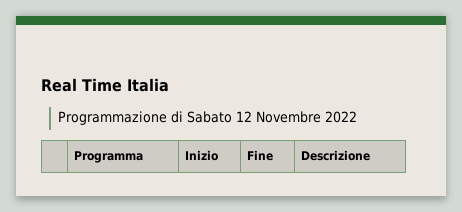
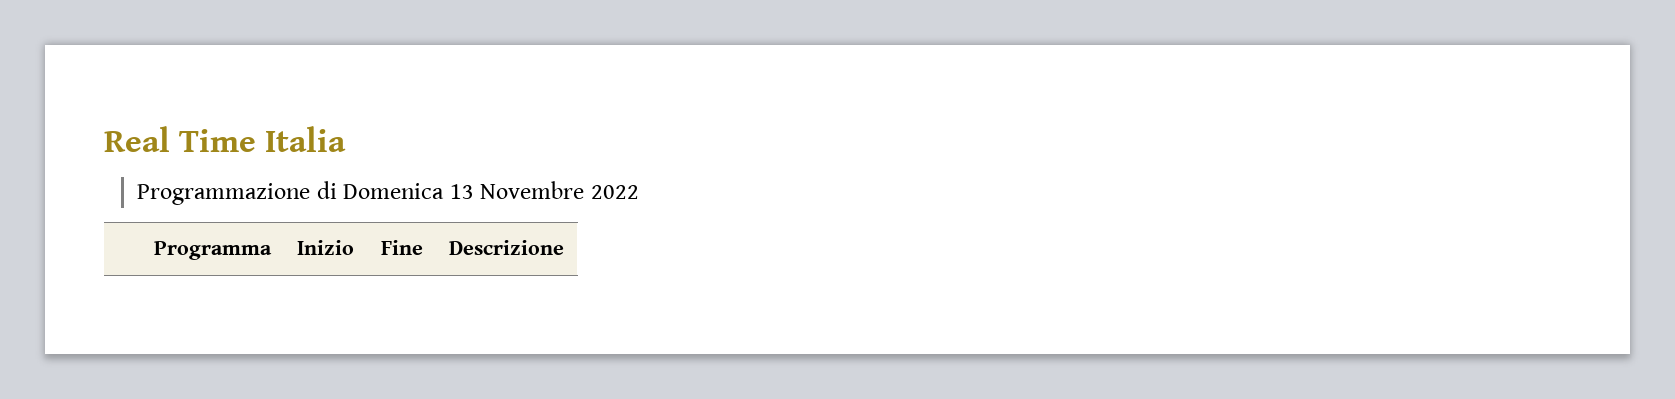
[187,111,253,123] Sabato 12 -> [343,183,474,199] Domenica 13

